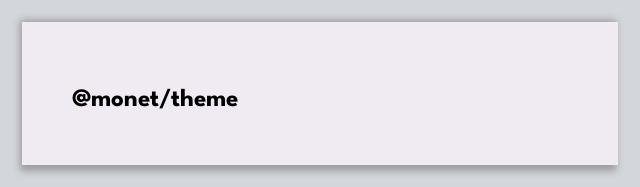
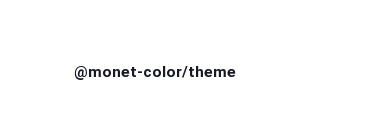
[72,88,238,109] @monet/theme -> [74,66,236,80] @monet-color/theme

